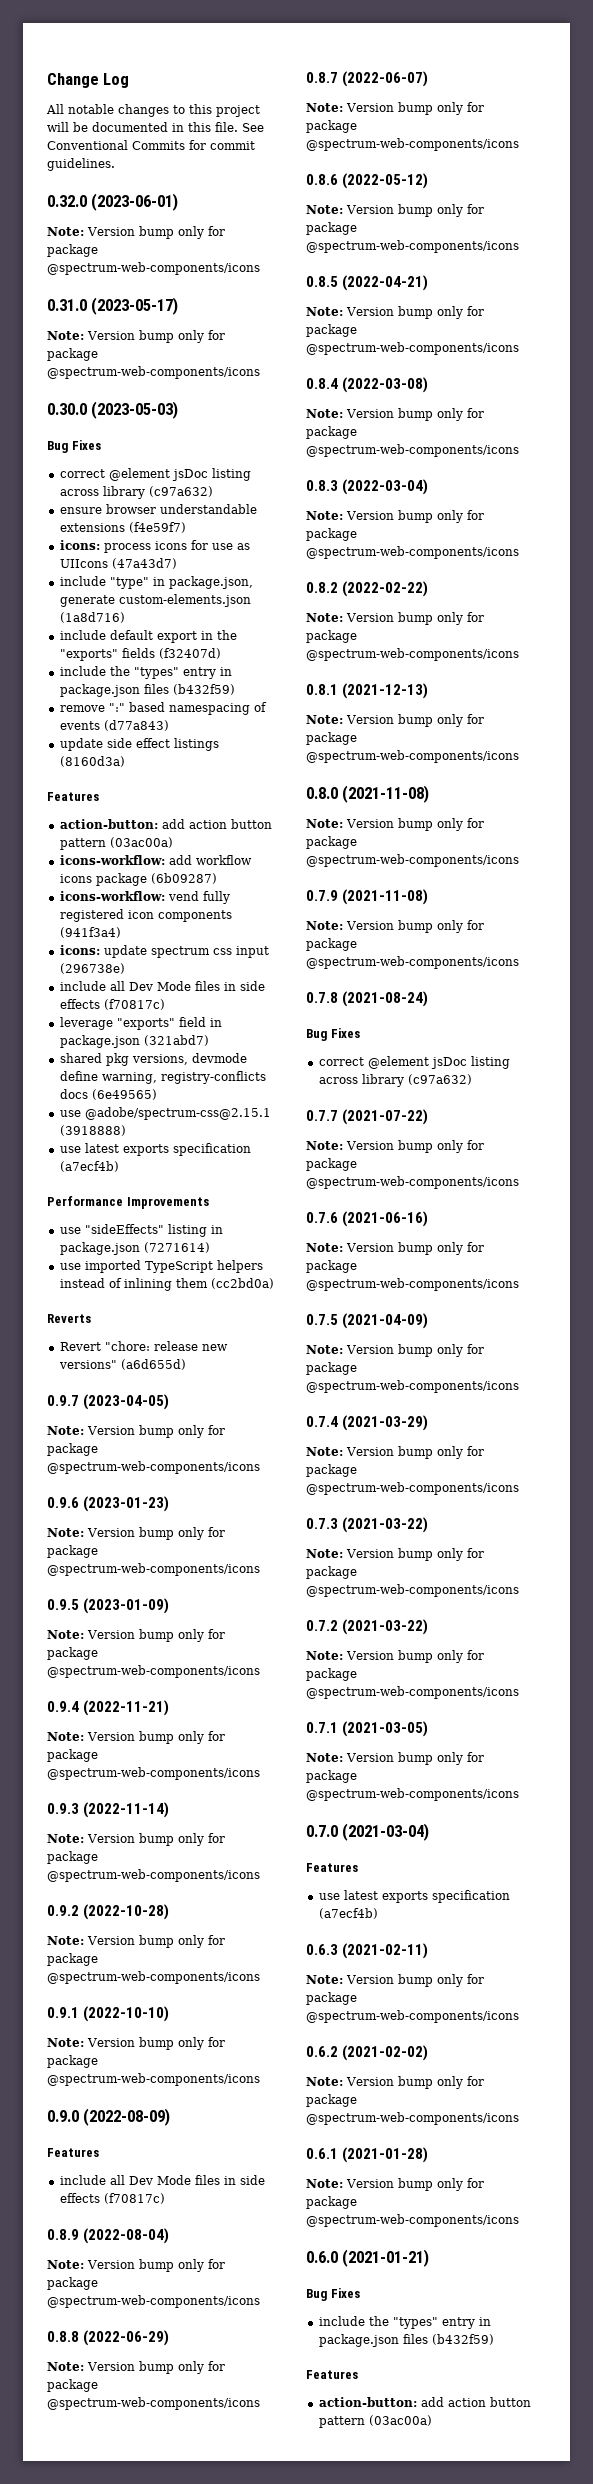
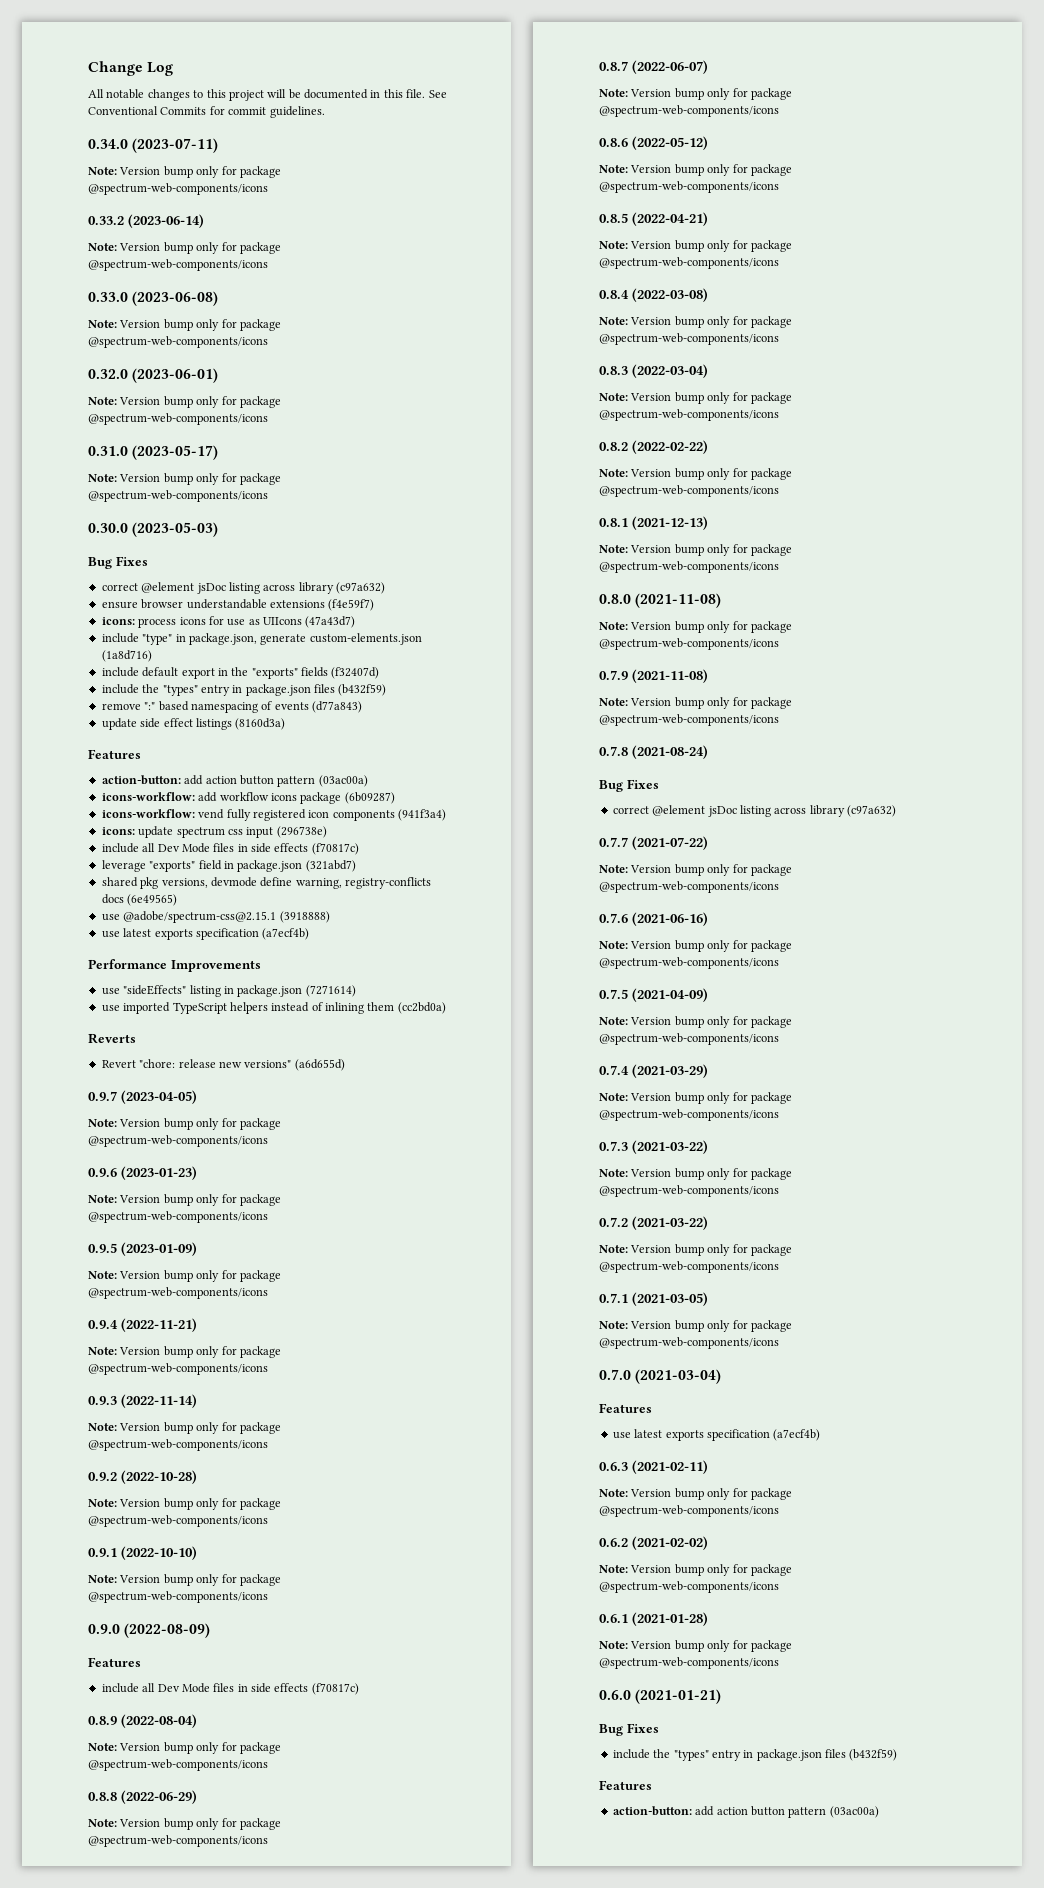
(115, 164) none -> [88,138,219,153] [88,166,281,178] [88,183,268,195] [88,214,204,228] [88,242,281,254] [88,259,268,271] [88,291,219,306] [88,319,281,331] [88,336,268,348] // 0.34.0 (2023-07-11) // Note: Version bump only for package @spectrum-web-components/icons // 0.33.2 (2023-06-14) // Note: Version bump only for package @spectrum-web-components/icons // 0.33.0 (2023-06-08) // Note: Version bump only for package @spectrum-web-components/icons

